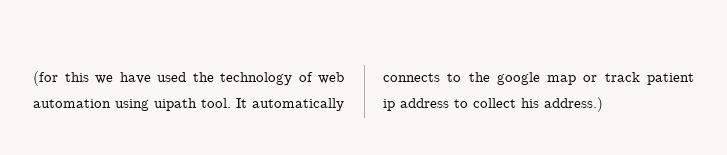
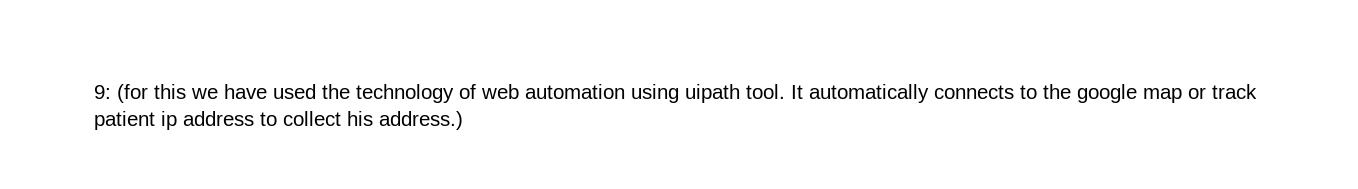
(33, 78) none -> [94,85,111,99] 9:

